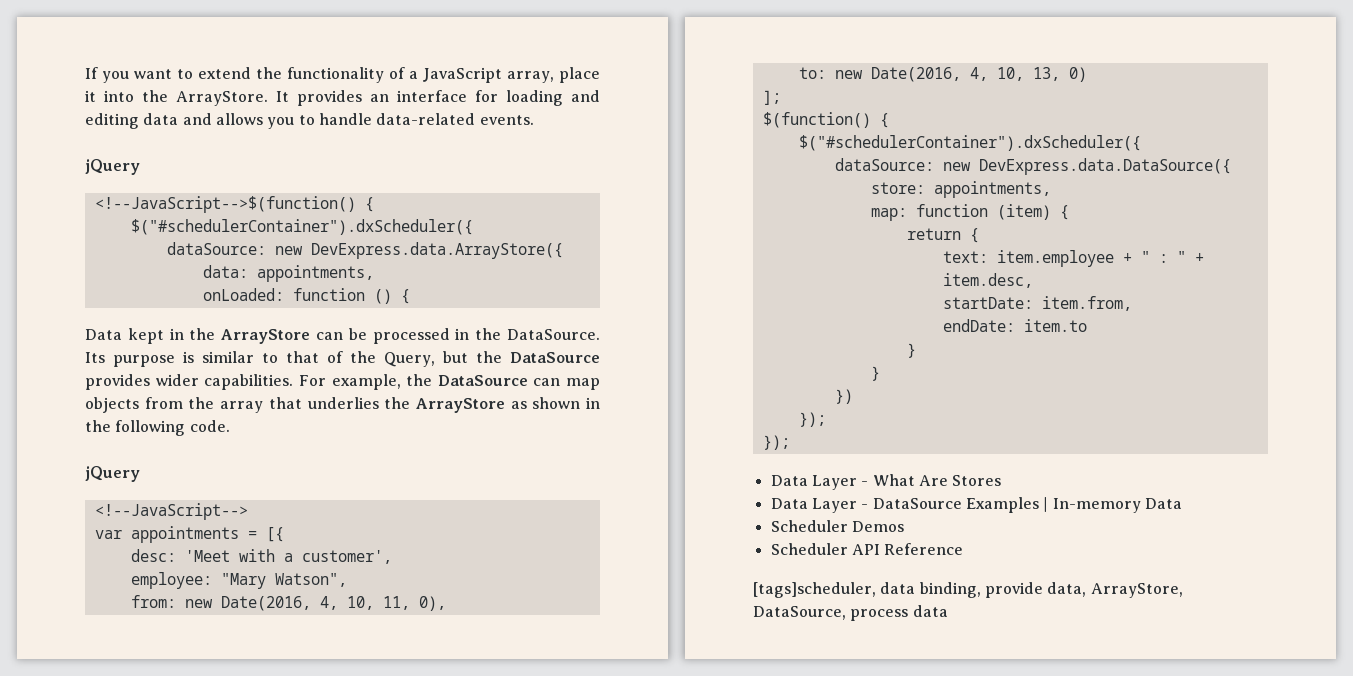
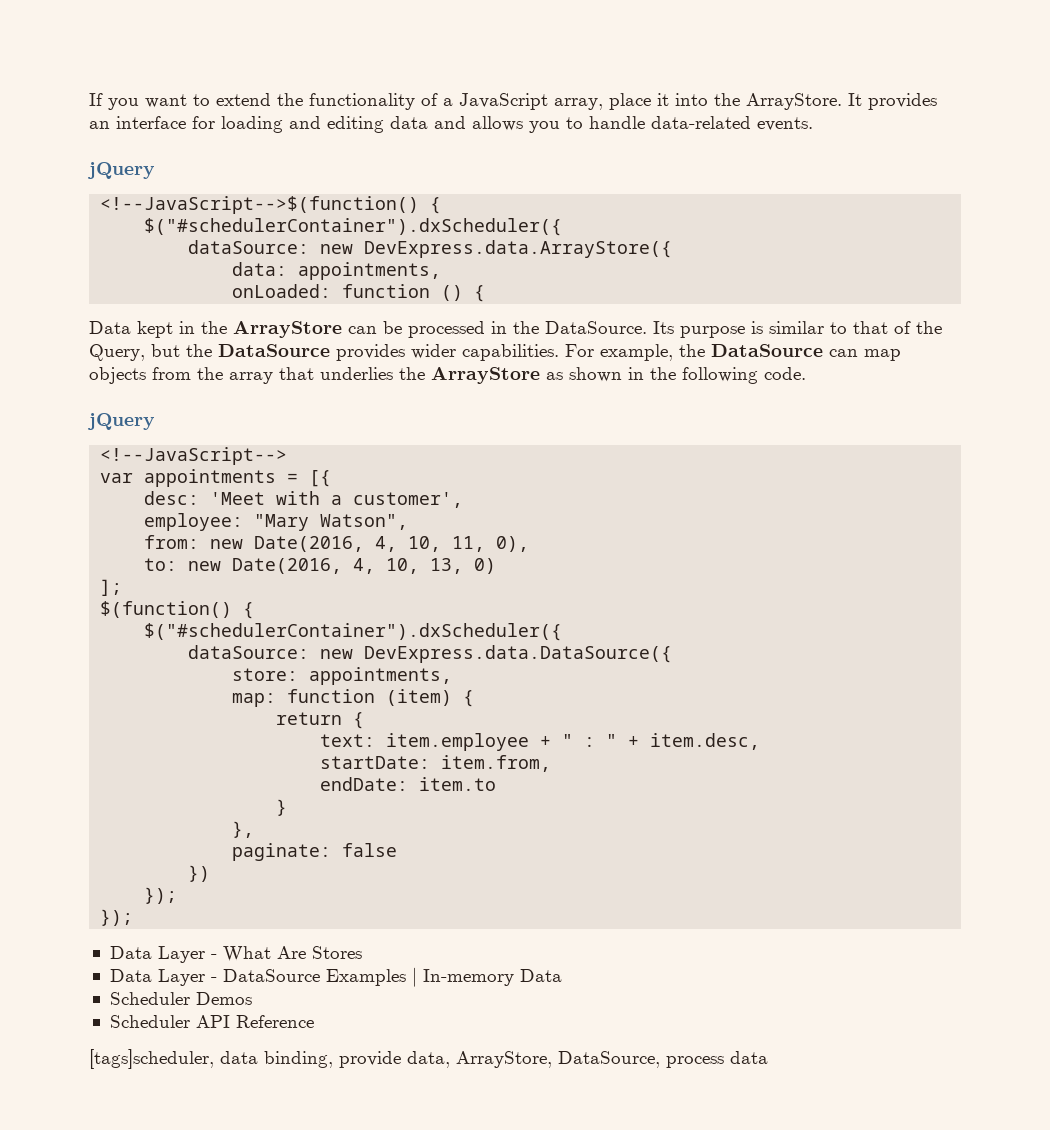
[870,366,880,381] } -> [232,821,255,838] [232,843,398,861] }, // paginate: false

